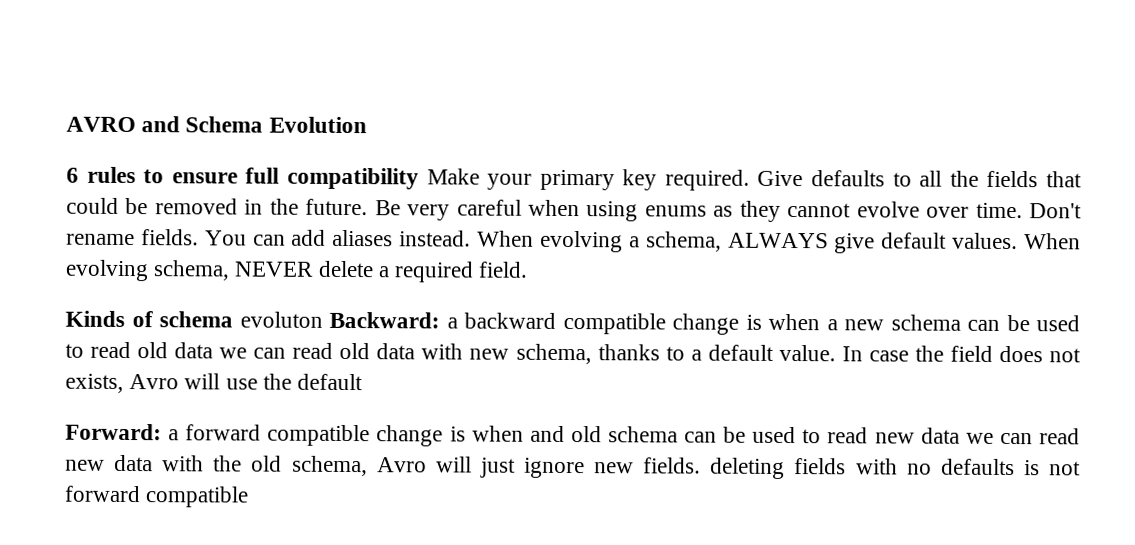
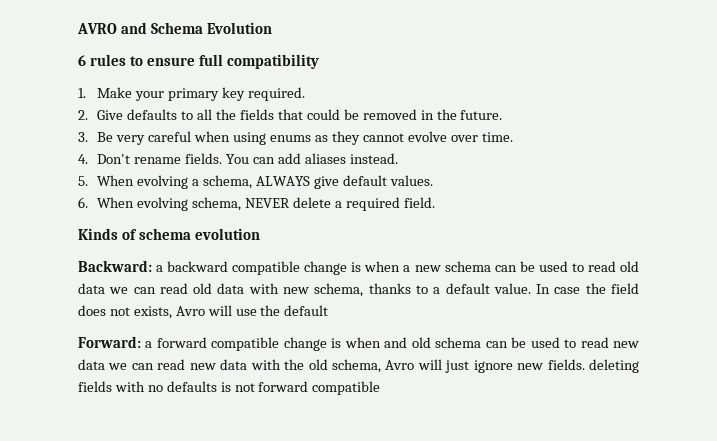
(419, 178) none -> [78,88,86,98] // 1.
(750, 180) none -> [78,110,88,120] // 2.
(369, 207) none -> [78,132,88,142] // 3.
(1023, 210) none -> [78,154,88,164] // 4.
(472, 238) none -> [78,176,88,186] // 5.
(1019, 241) none -> [78,197,88,208] // 6.
[239,311,323,328] evoluton -> [194,228,260,240] evolution //

